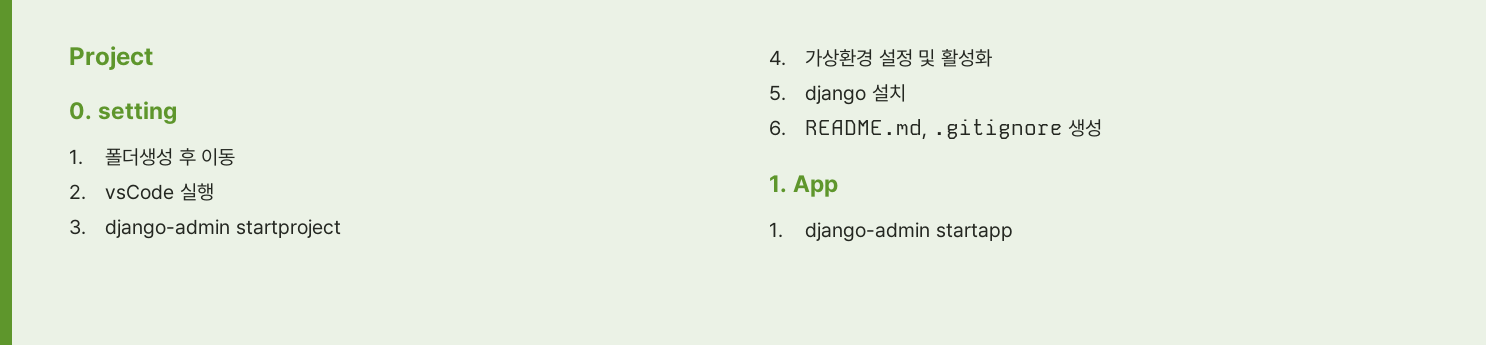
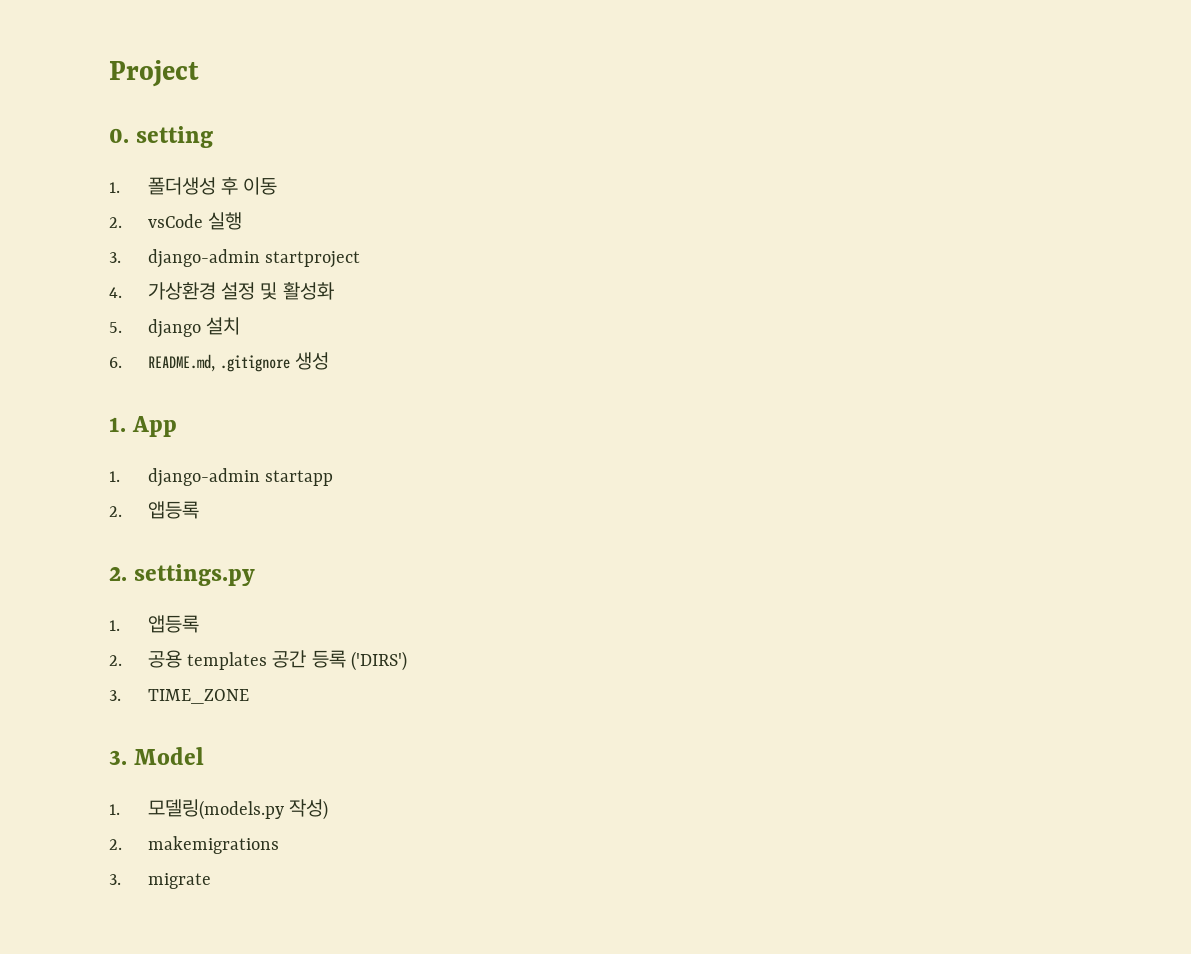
(1013, 232) none -> [109,501,199,519] [109,564,256,586] [109,615,199,633] [109,650,408,671] [109,689,249,704] [109,747,205,765] [109,799,329,820] [109,836,279,854] [109,873,211,889] // 2. 앱등록 // 2. settings.py // 1. 앱등록 // 2. 공용 templates 공간 등록 ('DIRS') // 3. TIME_ZONE // 3. Model // 1. 모델링(models.py 작성) // 2. makemigrations // 3. migrate

